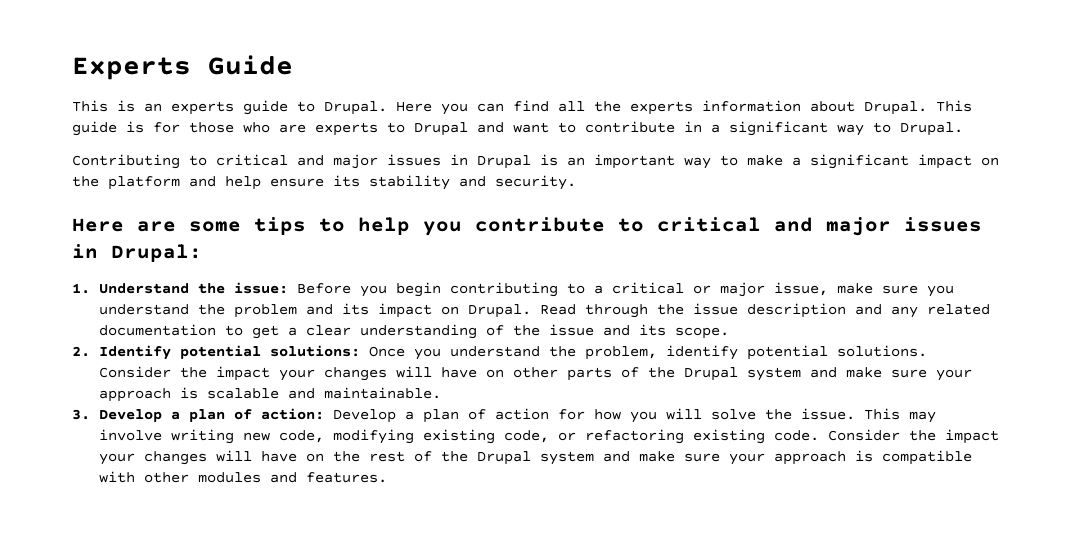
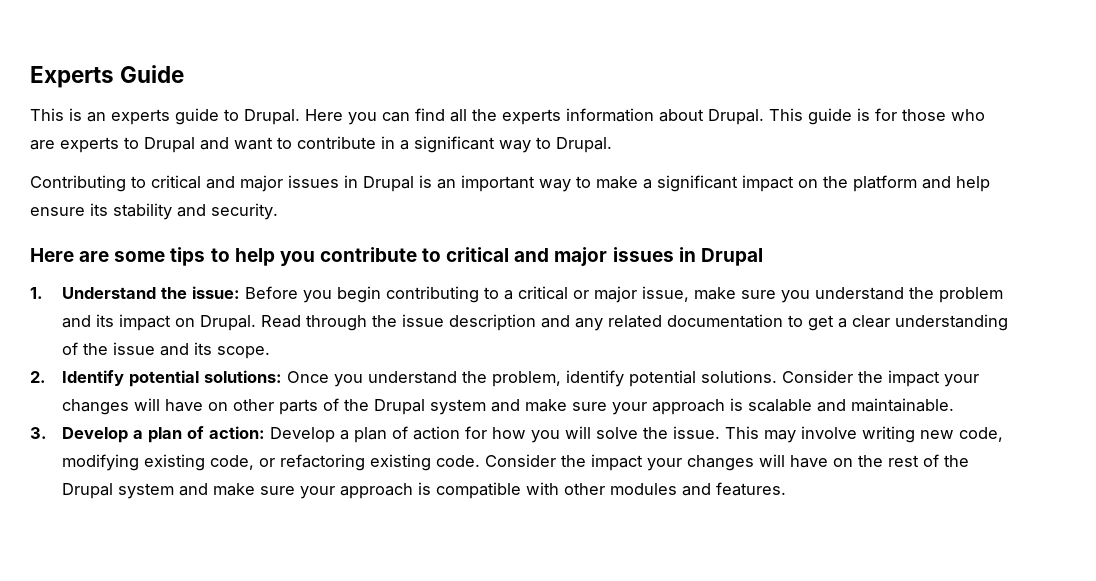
[111,244,202,262] Drupal: -> [700,248,763,266] Drupal

